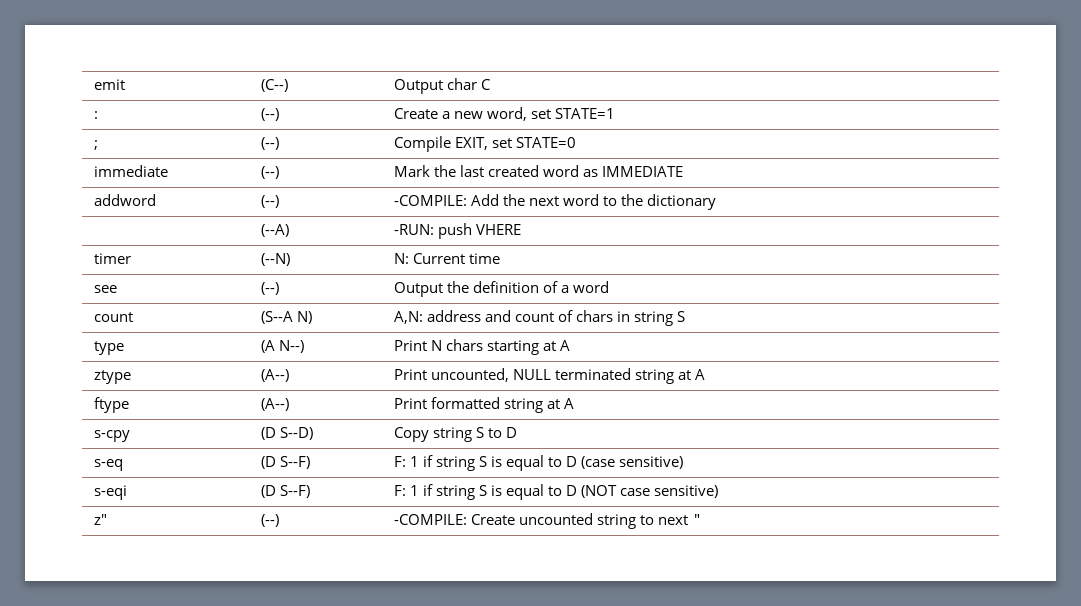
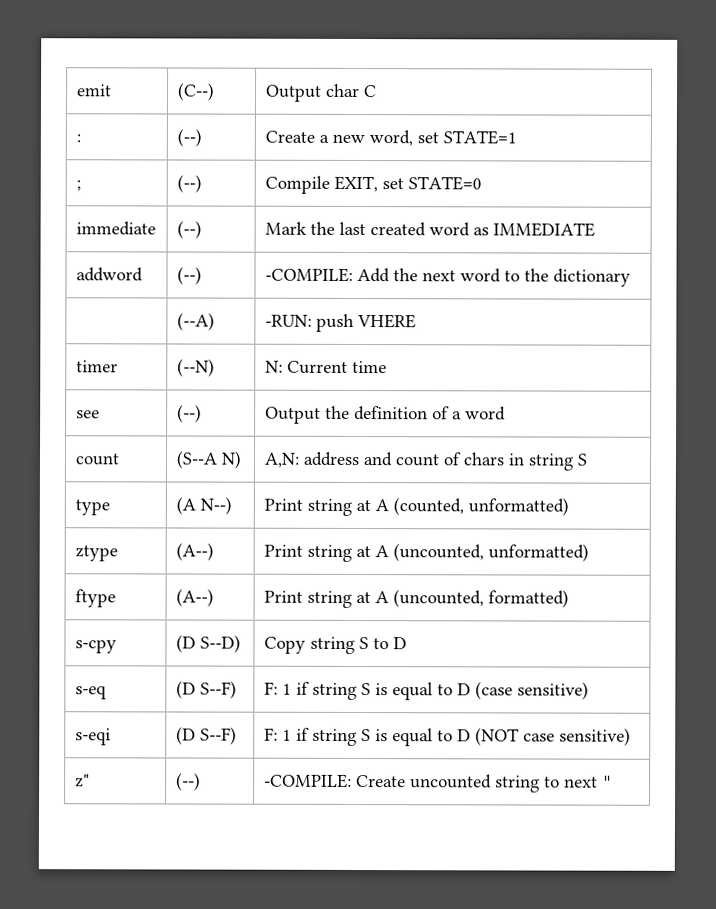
[430,339,570,355] N chars starting at A -> [306,497,569,516] string at A (counted, unformatted)
[430,368,705,384] uncounted, NULL terminated string at A -> [306,543,589,562] string at A (uncounted, unformatted)
[430,397,574,413] formatted string at A -> [306,589,569,608] string at A (uncounted, formatted)

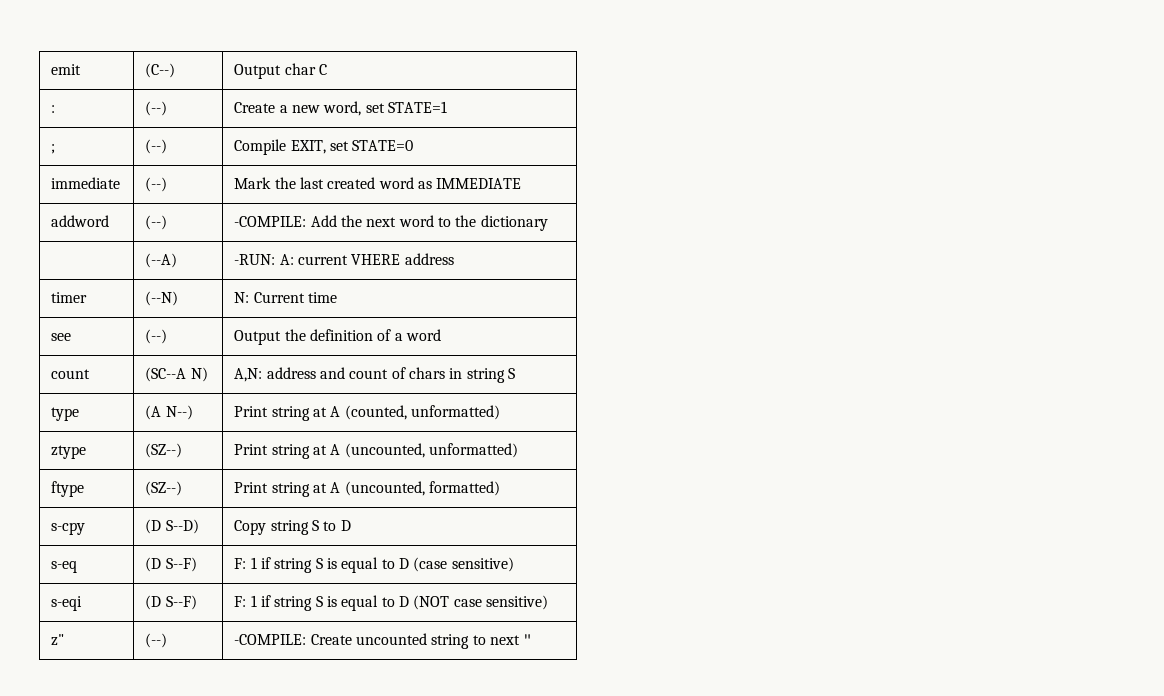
[315,313,354,332] push -> [279,254,348,265] A: current
(416, 321) none -> [404,253,454,265] address
[175,450,218,469] (S--A -> [145,367,187,382] (SC--A
[175,542,214,561] (A--) -> [145,443,183,458] (SZ--)
[175,588,214,607] (A--) -> [145,481,183,496] (SZ--)

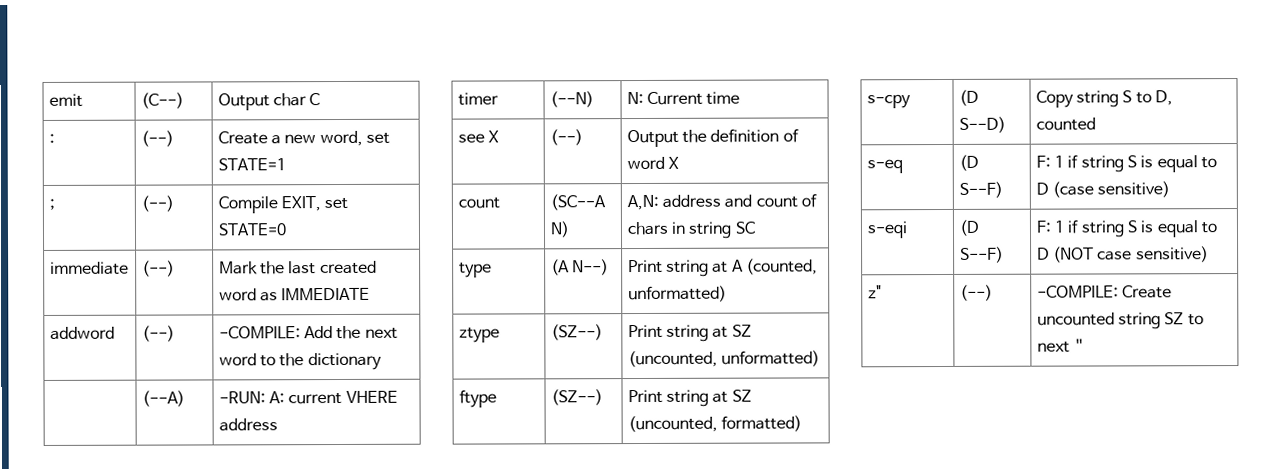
(72, 337) none -> [488,130,500,143] X
[394,329,441,341] a word -> [626,156,680,170] word X
[507,368,515,379] S -> [734,221,755,234] SC
[330,444,341,455] A -> [731,324,752,337] SZ
[330,482,341,493] A -> [731,389,752,402] SZ
[340,520,351,531] D -> [1155,90,1174,106] [1035,117,1096,131] D, counted
(470, 641) none -> [1164,312,1185,325] SZ

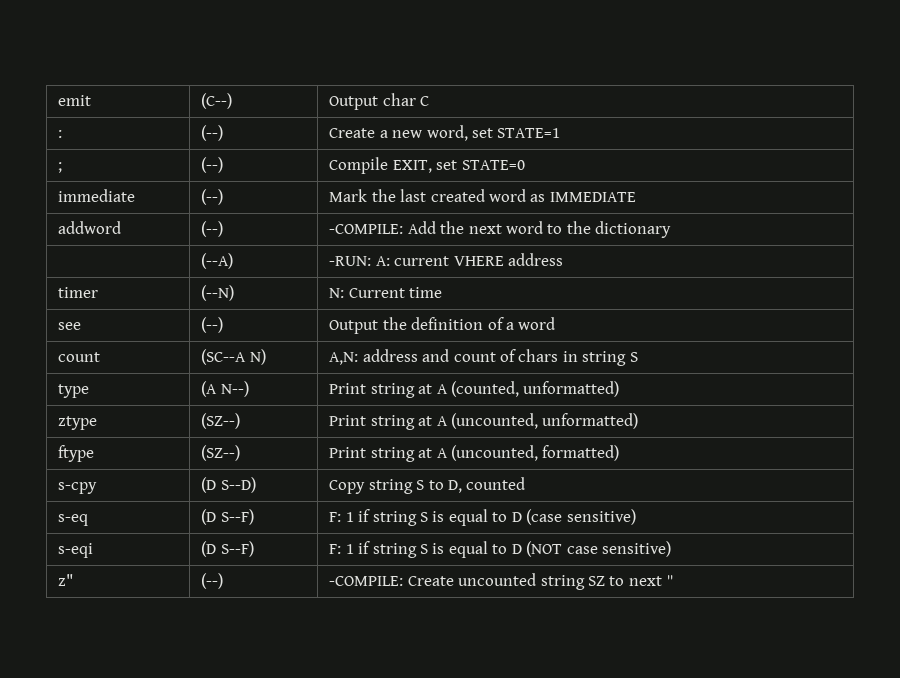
[488,130,500,143] X -> (82, 326) none
[626,156,680,170] word X -> [505,317,556,330] a word
[734,221,755,234] SC -> [629,352,638,362] S
[731,324,752,337] SZ -> [436,416,448,426] A
[731,389,752,402] SZ -> [436,448,448,458] A

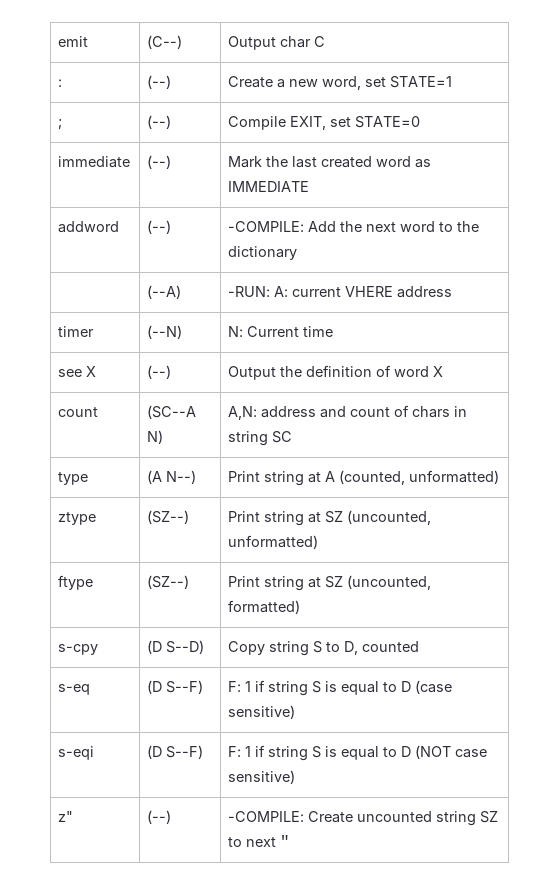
(82, 326) none -> [86,366,97,377] X
[505,317,556,330] a word -> [394,366,444,377] word X
[629,352,638,362] S -> [272,431,293,443] SC
[436,416,448,426] A -> [325,511,344,523] SZ
[436,448,448,458] A -> [325,576,344,588] SZ

